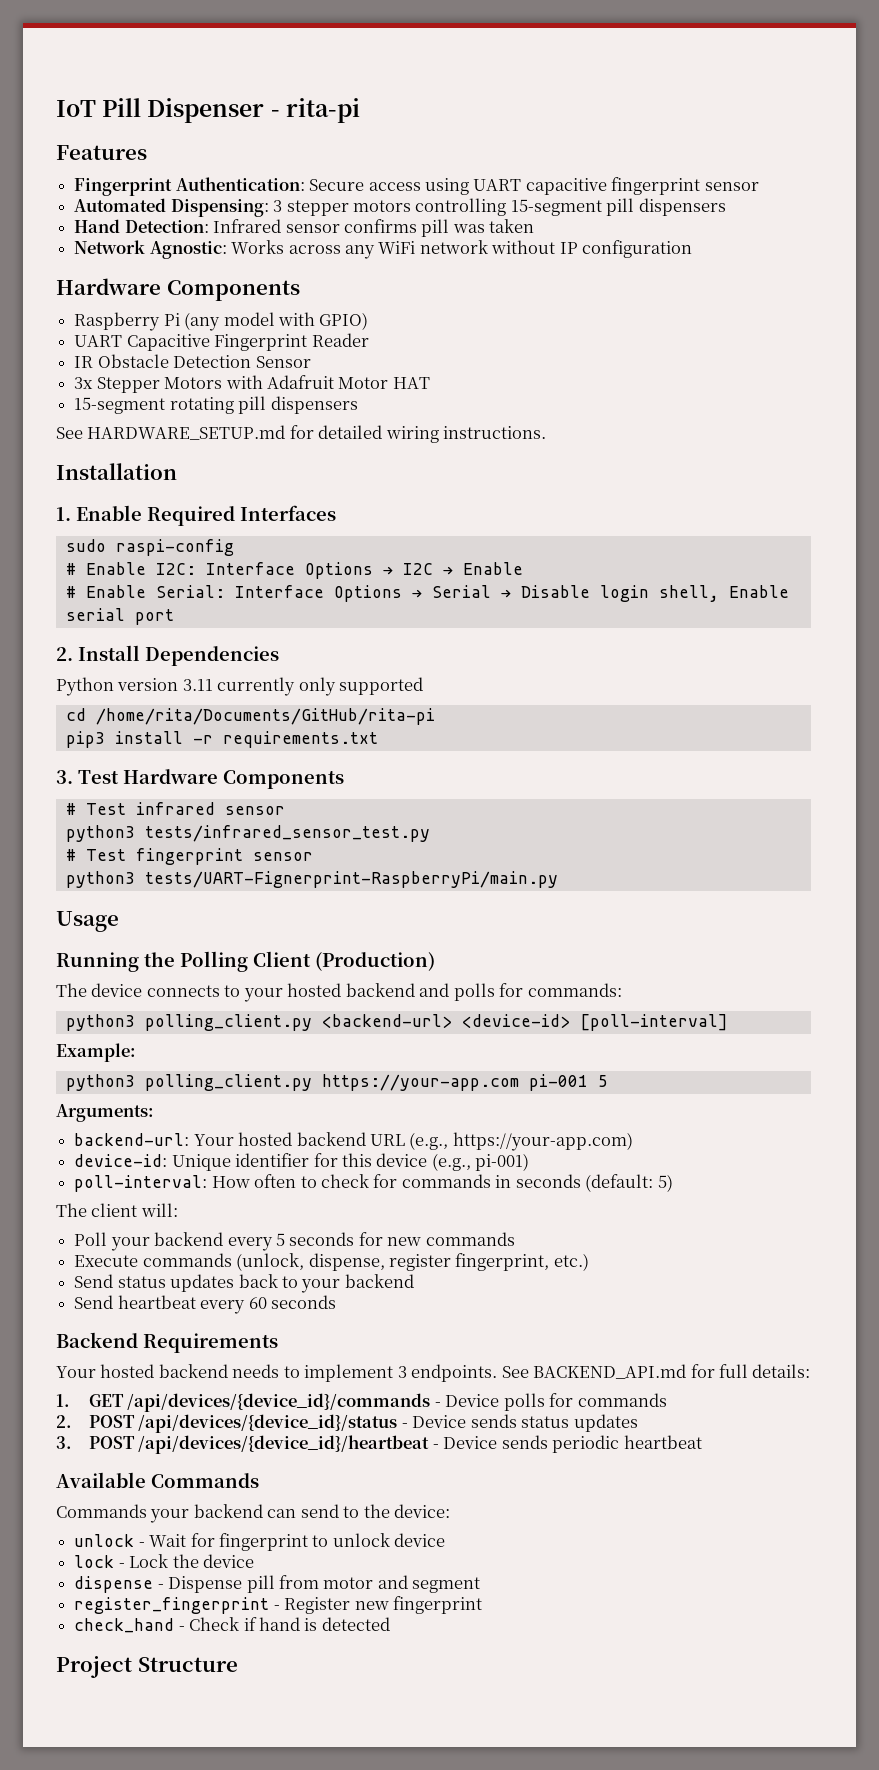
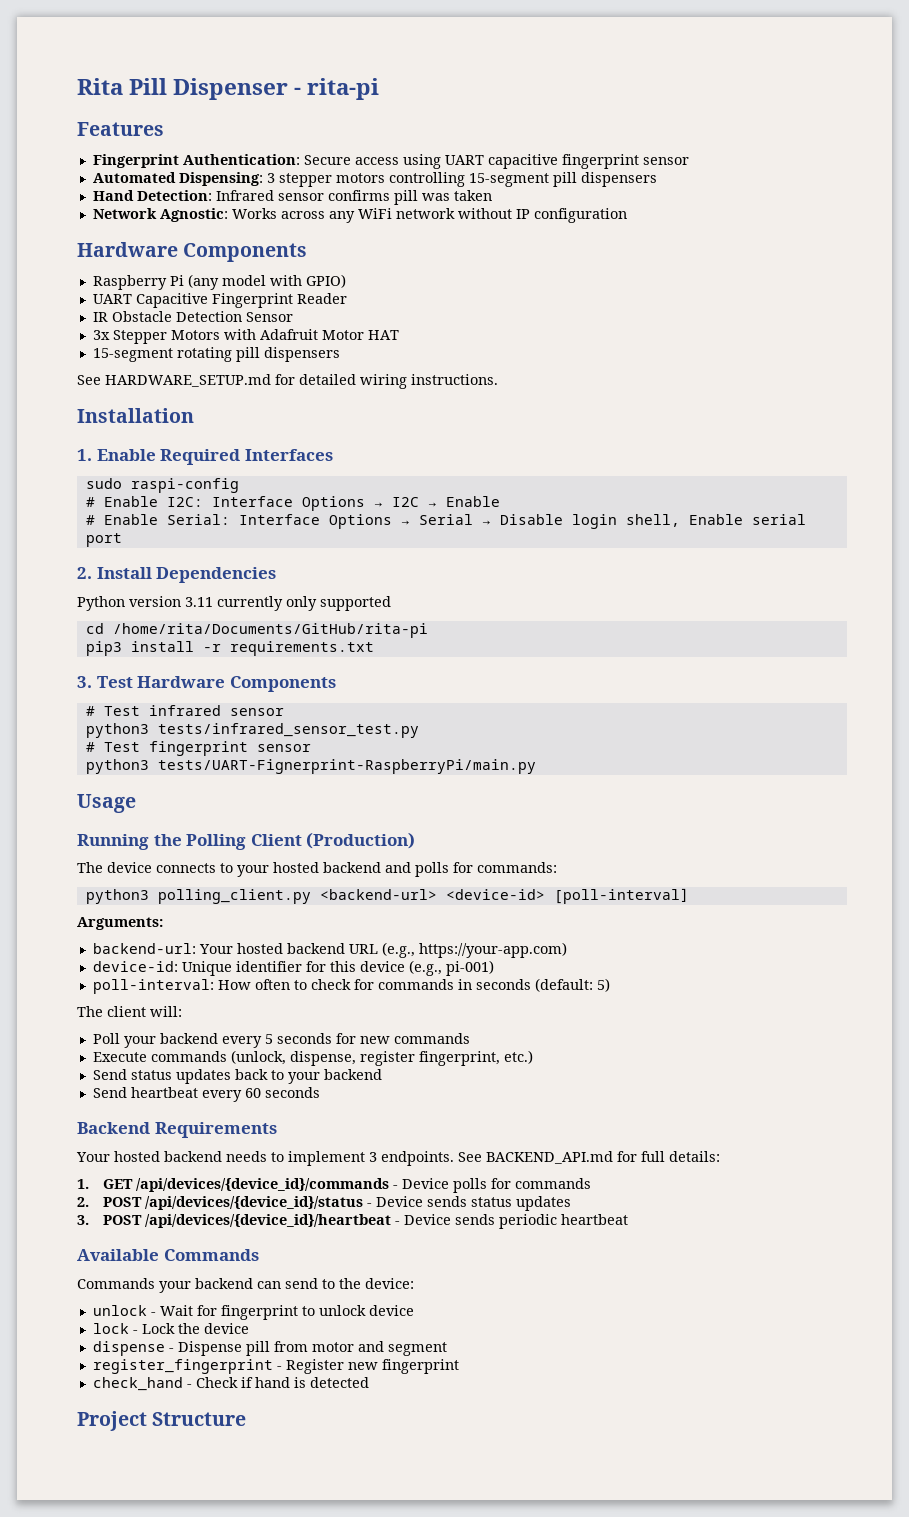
[56,100,96,117] IoT -> [77,78,123,95] Rita
[56,1043,136,1062] [65,1074,608,1091] // Example: // python3 polling_client.py https://your-app.com pi-001 5 -> (689, 896) none

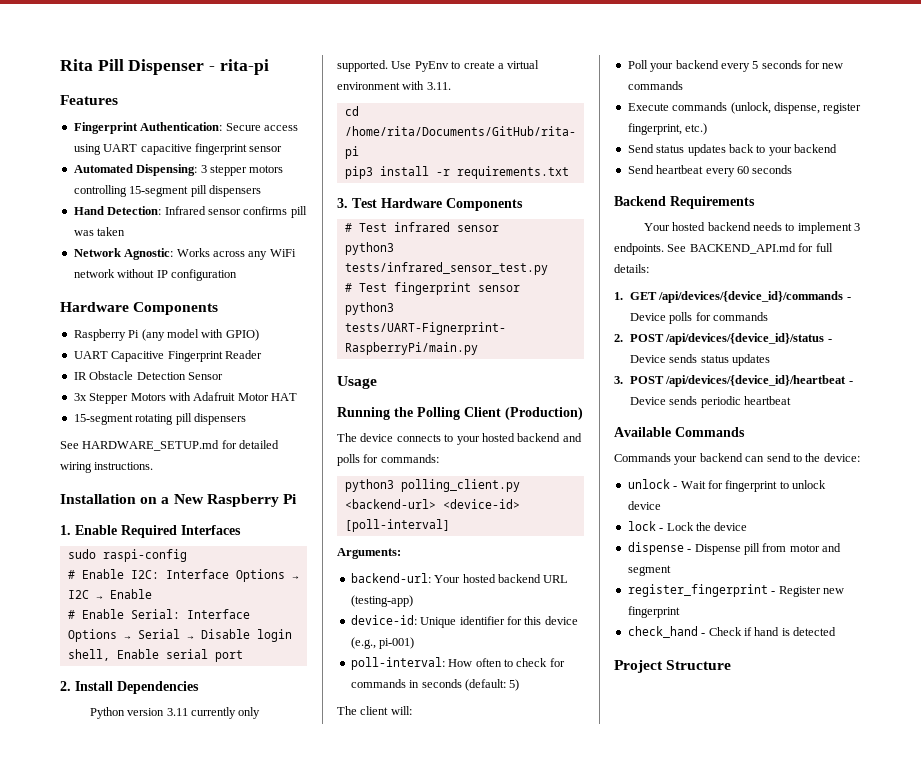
(194, 415) none -> [140,494,297,507] on a New Raspberry Pi
[320,596,391,611] supported -> [337,60,540,72] [337,81,451,90] supported. Use PyEnv to create a virtual environment with 3.11.
[381,942,567,958] (e.g., https://your-app.com) -> [350,595,413,607] (testing-app)

